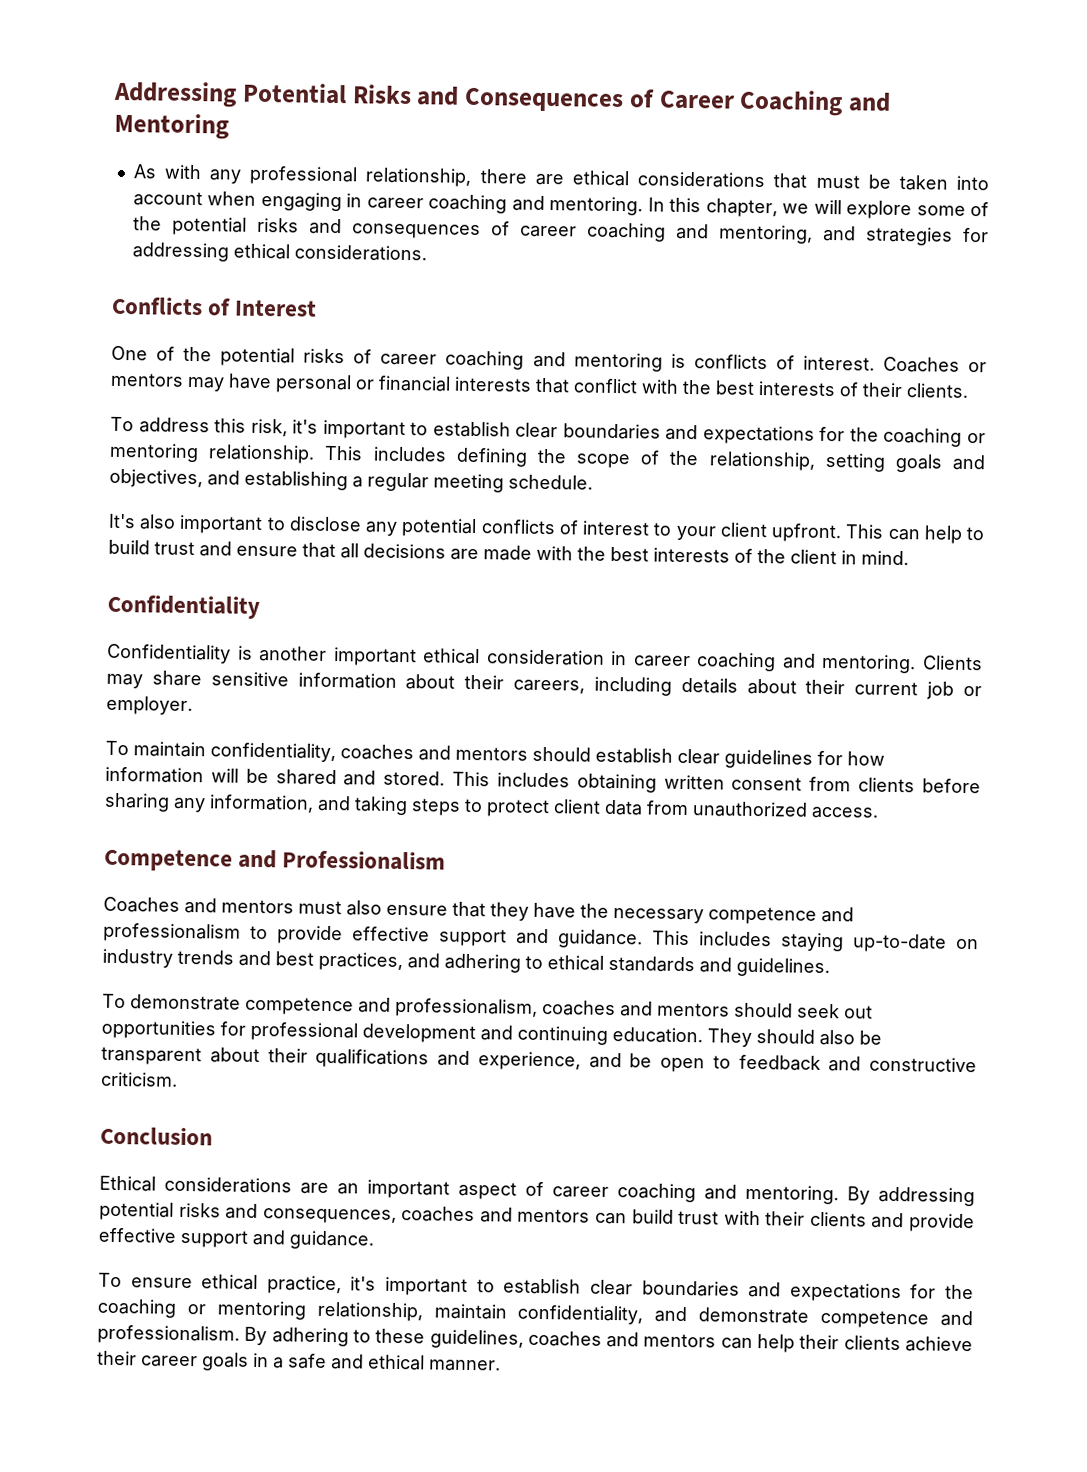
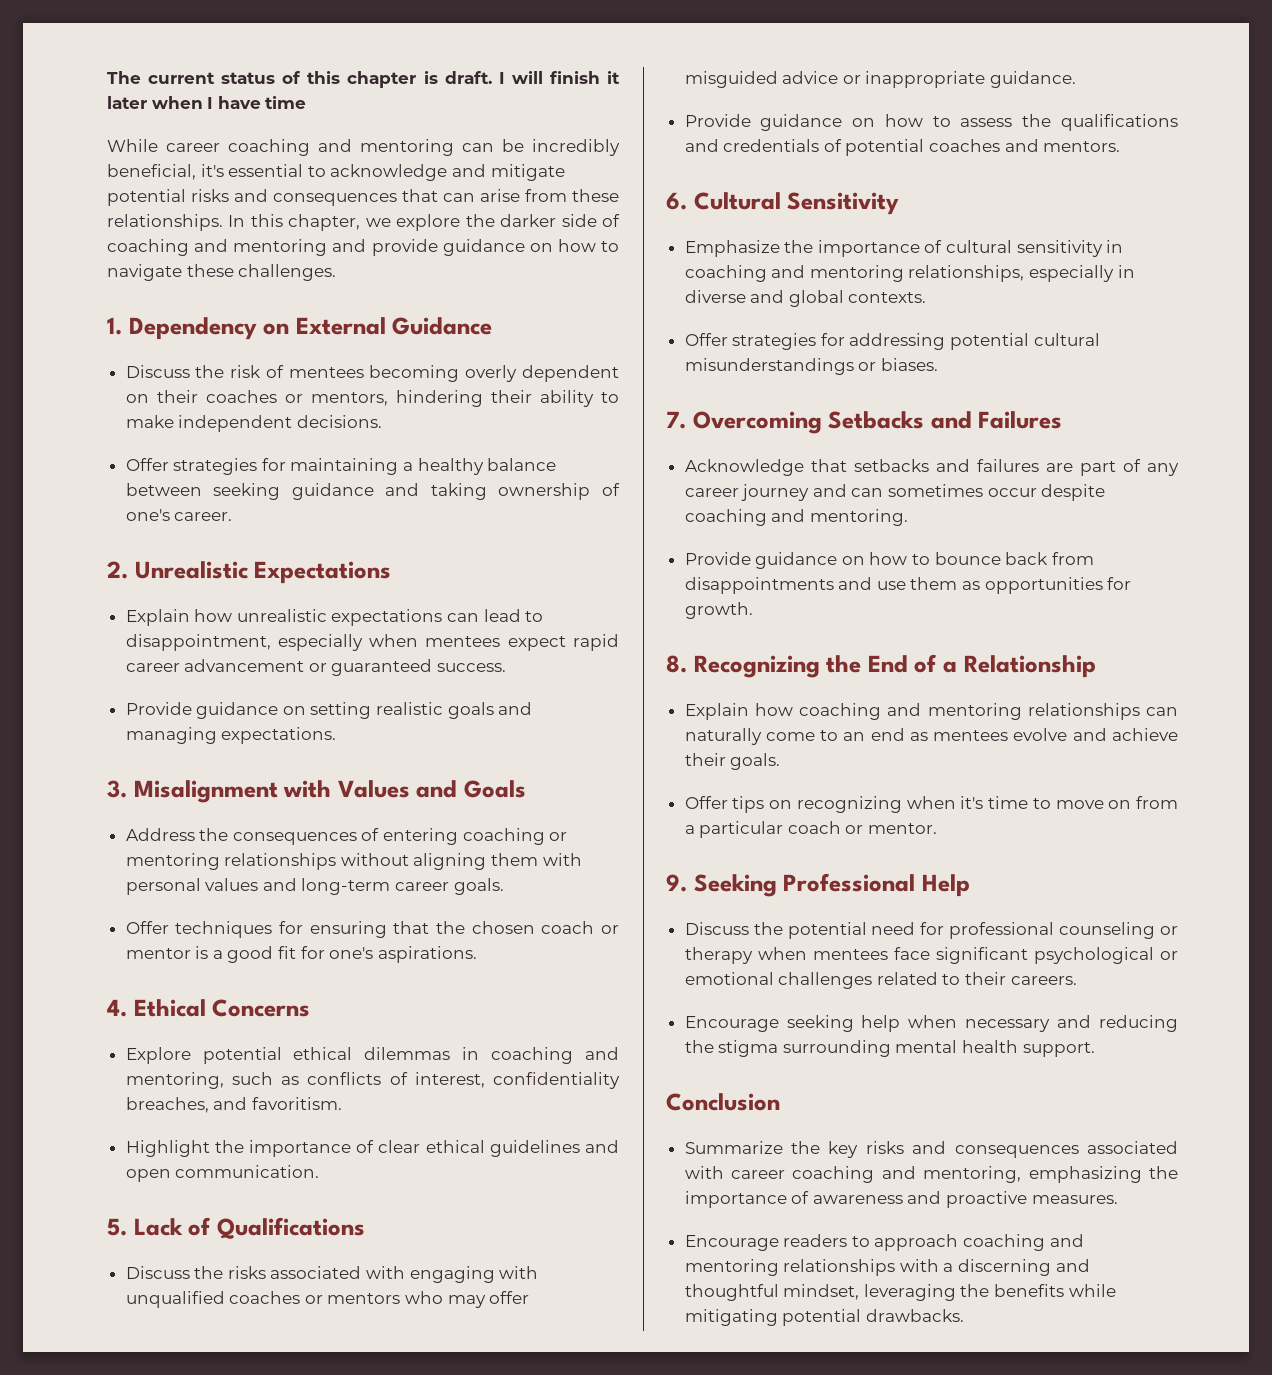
[113,80,891,117] [114,112,229,140] [132,164,990,191] [132,191,990,220] [132,216,510,240] Addressing Potential Risks and Consequences of Career Coaching and Mentoring // As with any professional relationship, there are ethical considerations that must be taken into account when engaging in career coaching and mentoring. In this chapter, we will explore some of the potential risks and consequences of -> [107,71,620,88] [107,96,307,109] [107,139,620,156] [107,164,565,181] [107,189,619,206] [107,214,621,231] [107,239,619,256] [107,264,337,281] [107,317,493,340] [125,365,619,382] [125,390,619,407] [125,415,382,432] [125,458,557,475] [125,483,620,500] [125,509,233,521] [107,561,392,584] [125,609,544,626] [125,634,619,651] [125,659,507,676] [125,702,533,719] [125,727,337,744] [107,780,527,803] [125,828,568,845] [125,853,582,870] [125,878,504,895] [125,921,620,938] [125,946,477,963] [107,999,311,1017] [125,1047,619,1064] [125,1072,620,1089] [125,1097,342,1113] [125,1140,620,1157] [125,1165,320,1182] [107,1217,365,1239] [125,1266,539,1283] [125,1291,530,1308] [684,71,1077,88] [684,114,1178,131] [684,139,1121,156] [666,192,900,215] [684,240,1124,257] [684,265,1135,282] [684,290,927,307] [684,333,1100,350] [684,358,938,375] [666,411,1063,434] [684,459,1179,476] [684,484,1106,501] [684,509,908,526] [684,552,1094,569] [684,577,1132,594] [684,602,753,619] [666,654,1096,678] [684,703,1178,720] [684,728,1178,745] [684,753,781,770] [684,796,1178,813] [684,821,938,838] [666,873,970,897] [684,922,1178,939] [684,947,1178,964] [684,972,1077,989] [684,1015,1178,1032] [684,1040,1095,1057] [666,1093,780,1111] [684,1141,1178,1158] [684,1166,724,1179] The current status of this chapter is draft. I will finish it later when I have time // While career coaching and mentoring can be incredibly beneficial, it's essential to acknowledge and mitigate potential risks and consequences that can arise from these relationships. In this chapter, we explore the darker side of coaching and mentoring and provide guidance on how to navigate these challenges. // 1. Dependency on External Guidance // Discuss the risk of mentees becoming overly dependent on their coaches or mentors, hindering their ability to make independent decisions. // Offer strategies for maintaining a healthy balance between seeking guidance and taking ownership of one's career. // 2. Unrealistic Expectations // Explain how unrealistic expectations can lead to disappointment, especially when mentees expect rapid career advancement or guaranteed success. // Provide guidance on setting realistic goals and managing expectations. // 3. Misalignment with Values and Goals // Address the consequences of entering coaching or mentoring relationships without aligning them with personal values and long-term career goals. // Offer techniques for ensuring that the chosen coach or mentor is a good fit for one's aspirations. // 4. Ethical Concerns // Explore potential ethical dilemmas in coaching and mentoring, such as conflicts of interest, confidentiality breaches, and favoritism. // Highlight the importance of clear ethical guidelines and open communication. // 5. Lack of Qualifications // Discuss the risks associated with engaging with unqualified coaches or mentors who may offer misguided advice or inappropriate guidance. // Provide guidance on how to assess the qualifications and credentials of potential coaches and mentors. // 6. Cultural Sensitivity // Emphasize the importance of cultural sensitivity in coaching and mentoring relationships, especially in diverse and global contexts. // Offer strategies for addressing potential cultural misunderstandings or biases. // 7. Overcoming Setbacks and Failures // Acknowledge that setbacks and failures are part of any career journey and can sometimes occur despite coaching and mentoring. // Provide guidance on how to bounce back from disappointments and use them as opportunities for growth. // 8. Recognizing the End of a Relationship // Explain how coaching and mentoring relationships can naturally come to an end as mentees evolve and achieve their goals. // Offer tips on recognizing when it's time to move on from a particular coach or mentor. // 9. Seeking Professional Help // Discuss the potential need for professional counseling or therapy when mentees face significant psychological or emotional challenges related to their careers. // Encourage seeking help when necessary and reducing the stigma surrounding mental health support. // Conclusion // Summarize the key risks and consequences associated with
[822,225,989,246] [131,242,427,262] [111,296,318,317] [111,345,988,373] [110,372,969,398] [110,416,986,447] [109,442,986,473] [109,468,593,493] [108,513,985,544] [108,539,909,566] [107,594,260,619] [107,643,983,674] [106,670,982,700] [106,695,193,716] [105,740,885,769] [105,766,981,794] [104,792,879,819] [104,848,447,872] [103,896,854,925] [103,922,979,953] [102,948,830,978] [102,993,873,1019] [101,1019,882,1047] [101,1046,977,1073] [101,1071,178,1087] [100,1126,213,1146] [99,1175,975,1207] [99,1201,975,1233] [98,1227,374,1250] [98,1272,975,1303] [97,1298,974,1329] [97,1324,973,1353] [97,1350,501,1372] and strategies for addressing ethical considerations. // Conflicts of Interest // One of the potential risks of career coaching and mentoring is conflicts of interest. Coaches or mentors may have personal or financial interests that conflict with the best interests of their clients. // To address this risk, it's important to establish clear boundaries and expectations for the coaching or mentoring relationship. This includes defining the scope of the relationship, setting goals and objectives, and establishing a regular meeting schedule. // It's also important to disclose any potential conflicts of interest to your client upfront. This can help to build trust and ensure that all decisions are made with the best interests of the client in mind. // Confidentiality // Confidentiality is another important ethical consideration in career coaching and mentoring. Clients may share sensitive information about their careers, including details about their current job or employer. // To maintain confidentiality, coaches and mentors should establish clear guidelines for how information will be shared and stored. This includes obtaining written consent from clients before sharing any information, and taking steps to protect client data from unauthorized access. // Competence and Professionalism // Coaches and mentors must also ensure that they have the necessary competence and professionalism to provide effective support and guidance. This includes staying up-to-date on industry trends and best practices, and adhering to ethical standards and guidelines. // To demonstrate competence and professionalism, coaches and mentors should seek out opportunities for professional development and continuing education. They should also be transparent about their qualifications and experience, and be open to feedback and constructive criticism. // Conclusion // Ethical considerations are an important aspect of career coaching and mentoring. By addressing potential risks and consequences, coaches and mentors can build trust with their clients and provide effective support and guidance. // To ensure ethical practice, it's important to establish clear boundaries and expectations for the coaching or mentoring relationship, maintain confidentiality, and demonstrate competence and professionalism. By adhering to these guidelines, coaches and mentors can help their clients achieve their career goals in a safe and ethical manner. -> [1028,1166,1178,1183] [684,1191,1118,1208] [684,1234,1084,1251] [684,1259,1090,1276] [684,1284,1116,1301] [684,1309,964,1326] emphasizing the importance of awareness and proactive measures. // Encourage readers to approach coaching and mentoring relationships with a discerning and thoughtful mindset, leveraging the benefits while mitigating potential drawbacks.

